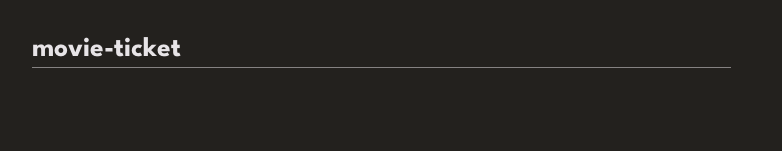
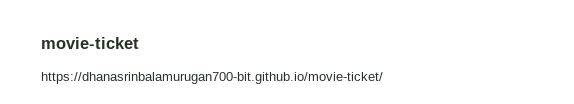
(181, 47) none -> [41,72,383,84] // https://dhanasrinbalamurugan700-bit.github.io/movie-ticket/

